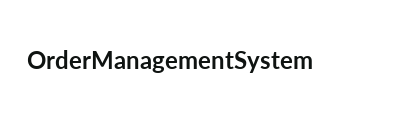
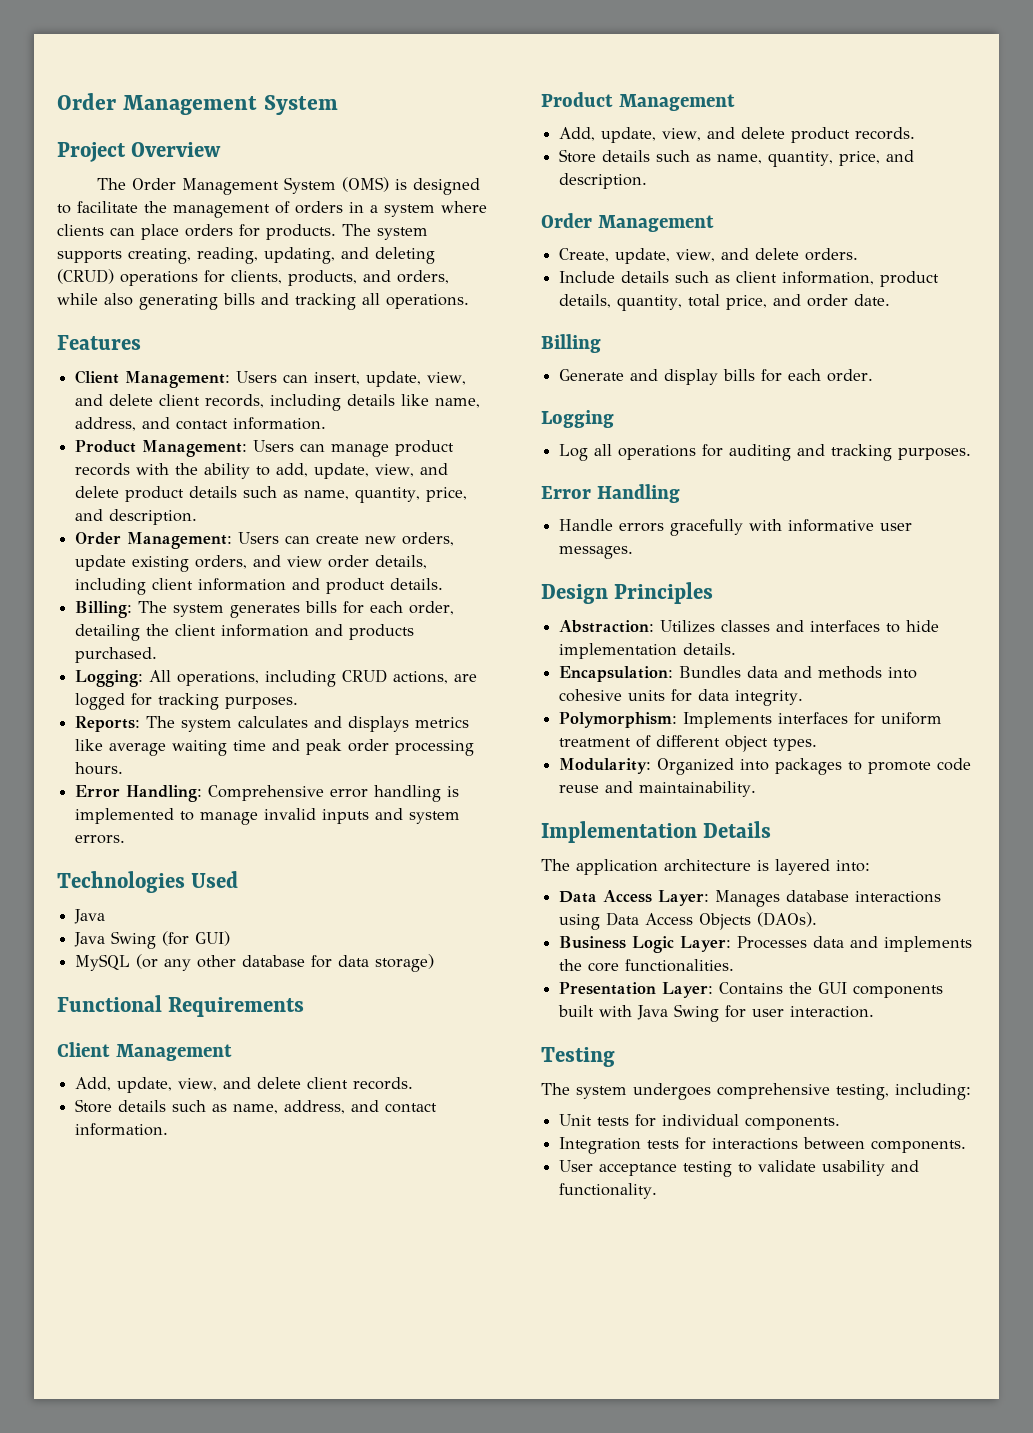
[27,50,313,73] OrderManagementSystem -> [57,93,338,115] [57,142,222,162] [96,177,480,195] [57,201,487,218] [57,224,428,240] [57,247,435,264] [57,269,449,286] [57,293,469,310] [57,335,141,350] [75,370,467,388] [75,394,481,411] [75,417,327,431] [75,440,455,457] [75,463,449,479] [75,486,468,503] [75,509,198,525] [75,532,455,549] [75,555,428,572] [75,578,444,595] [75,601,455,618] [75,624,415,641] [75,647,158,663] [75,669,478,687] [75,693,299,710] [75,716,470,732] [75,739,475,756] [75,762,124,775] [75,785,460,802] [75,808,461,825] [75,835,126,844] [57,871,239,893] [74,909,106,924] [74,931,231,949] [75,954,435,972] [57,995,305,1017] [57,1042,232,1061] [75,1077,414,1093] [75,1099,438,1114] [75,1123,169,1136] [541,92,735,111] [559,127,916,143] [559,149,915,167] [559,173,648,189] [541,213,714,232] [559,248,859,264] [559,271,940,287] [559,294,891,311] [541,334,601,353] [559,369,874,385] [541,410,614,428] [559,444,972,461] [541,484,680,503] [559,519,913,536] [559,546,634,559] [541,582,714,604] [559,620,940,633] [559,643,737,659] [559,666,918,682] [559,689,804,706] [559,712,943,728] [559,735,818,752] [559,758,972,775] [559,781,757,797] [541,821,772,843] [541,859,870,875] [559,890,942,907] [559,912,818,930] [559,936,973,953] [559,959,735,972] [559,982,944,998] [558,1004,875,1022] [541,1047,615,1067] [541,1083,971,1100] [559,1114,841,1130] [559,1137,967,1154] [559,1160,920,1177] [559,1183,658,1199] Order Management System // Project Overview // The Order Management System (OMS) is designed to facilitate the management of orders in a system where clients can place orders for products. The system supports creating, reading, updating, and deleting (CRUD) operations for clients, products, and orders, while also generating bills and tracking all operations. // Features // Client Management: Users can insert, update, view, and delete client records, including details like name, address, and contact information. // Product Management: Users can manage product records with the ability to add, update, view, and delete product details such as name, quantity, price, and description. // Order Management: Users can create new orders, update existing orders, and view order details, including client information and product details. // Billing: The system generates bills for each order, detailing the client information and products purchased. // Logging: All operations, including CRUD actions, are logged for tracking purposes. // Reports: The system calculates and displays metrics like average waiting time and peak order processing hours. // Error Handling: Comprehensive error handling is implemented to manage invalid inputs and system errors. // Technologies Used // Java // Java Swing (for GUI) // MySQL (or any other database for data storage) // Functional Requirements // Client Management // Add, update, view, and delete client records. // Store details such as name, address, and contact information. // Product Management // Add, update, view, and delete product records. // Store details such as name, quantity, price, and description. // Order Management // Create, update, view, and delete orders. // Include details such as client information, product details, quantity, total price, and order date. // Billing // Generate and display bills for each order. // Logging // Log all operations for auditing and tracking purposes. // Error Handling // Handle errors gracefully with informative user messages. // Design Principles // Abstraction: Utilizes classes and interfaces to hide implementation details. // Encapsulation: Bundles data and methods into cohesive units for data integrity. // Polymorphism: Implements interfaces for uniform treatment of different object types. // Modularity: Organized into packages to promote code reuse and maintainability. // Implementation Details // The application architecture is layered into: // Data Access Layer: Manages database interactions using Data Access Objects (DAOs). // Business Logic Layer: Processes data and implements the core functionalities. // Presentation Layer: Contains the GUI components built with Java Swing for user interaction. // Testing // The system undergoes comprehensive testing, including: // Unit tests for individual components. // Integration tests for interactions between components. // User acceptance testing to validate usability and functionality.

